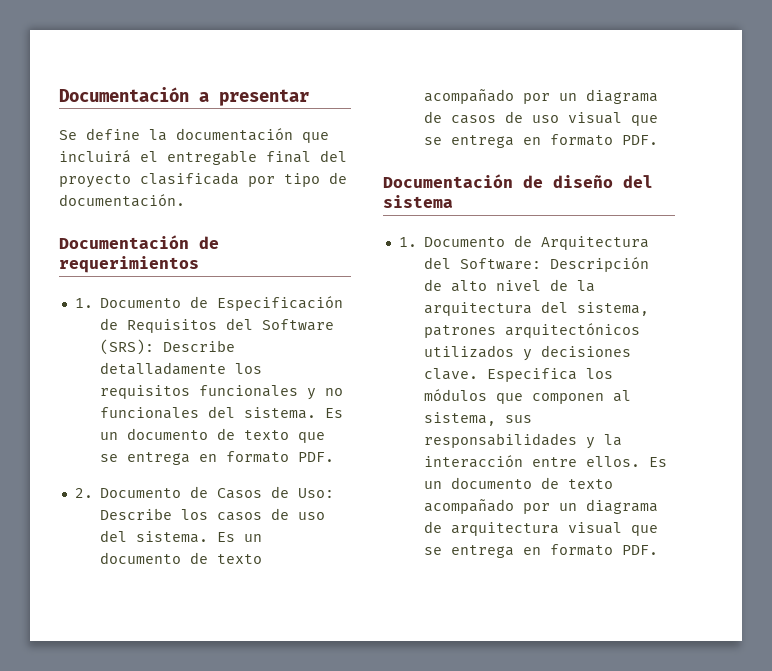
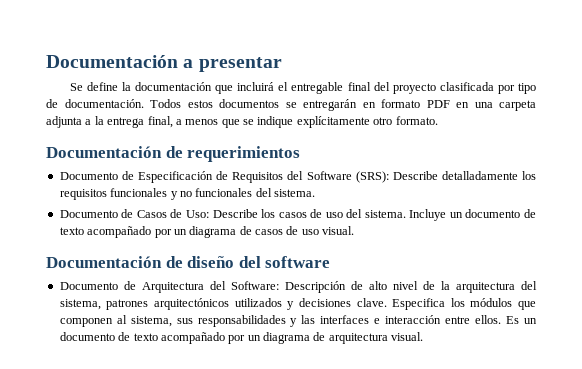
(185, 200) none -> [150,99,536,111] [46,116,438,128] Todos estos documentos se entregarán en formato PDF en una carpeta adjunta a la entrega final, a menos que se indique explícitamente otro formato.
[74,298,93,308] 1. -> (301, 154) none
[325,408,344,418] [100,428,326,443] [100,451,335,465] [74,488,93,498] Es un documento de texto que se entrega en formato PDF. // 2. -> (315, 193) //
[217,532,236,542] Es -> [409,209,447,221] Incluye
[568,112,659,126] [424,134,659,148] visual que se entrega en formato PDF. -> [322,226,355,235] visual.
[383,195,453,208] [398,237,417,247] sistema // 1. -> [265,256,331,268] software //
[604,434,623,446] la -> [301,315,381,324] las interfaces e
[568,522,659,536] [424,544,659,558] visual que se entrega en formato PDF. -> [391,332,424,341] visual.

